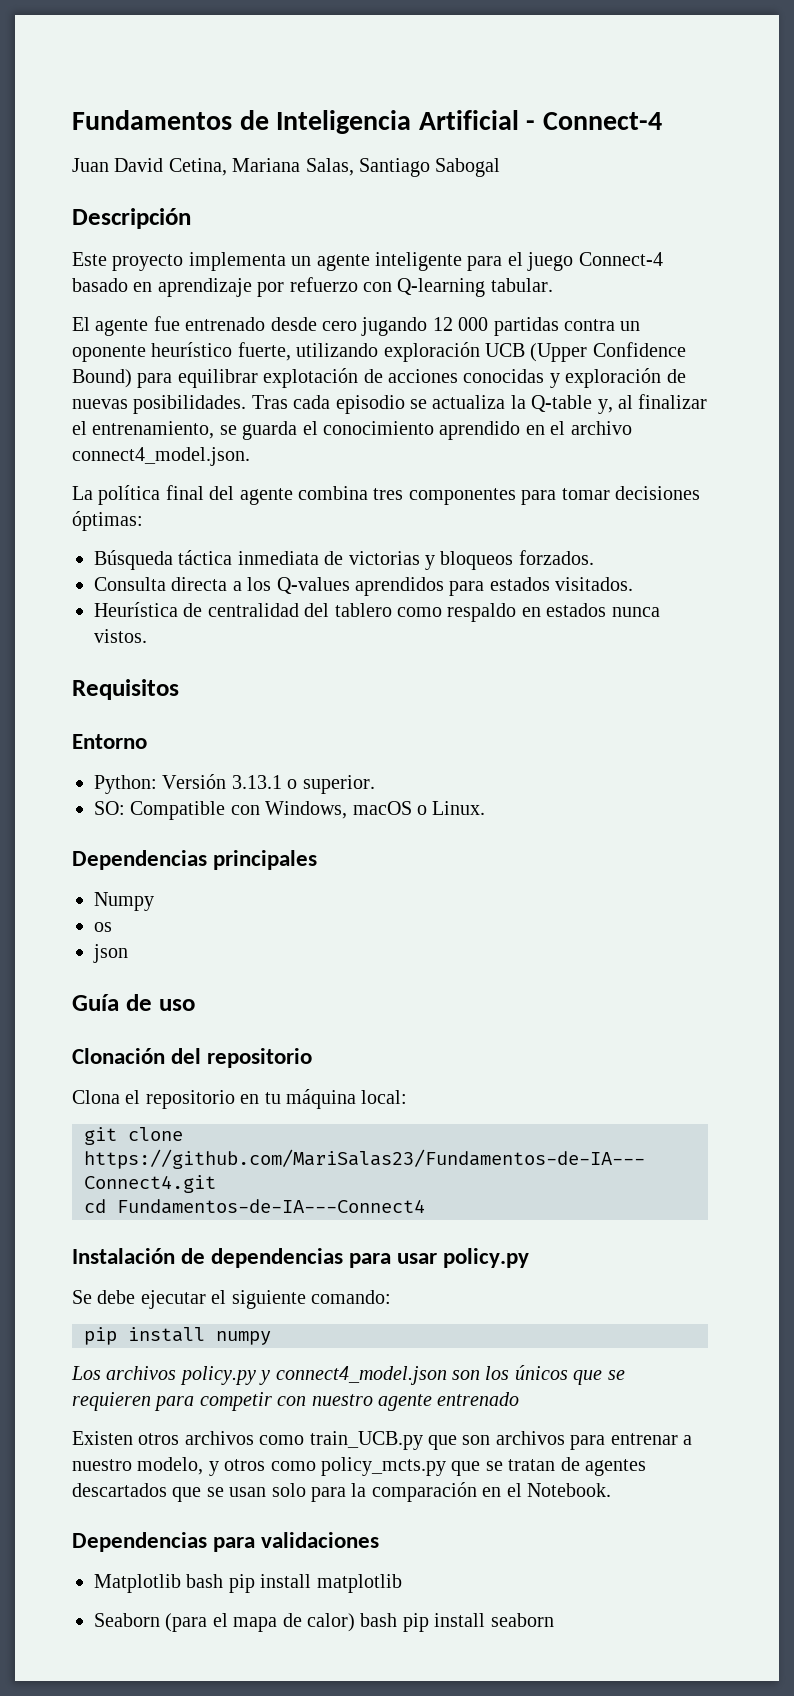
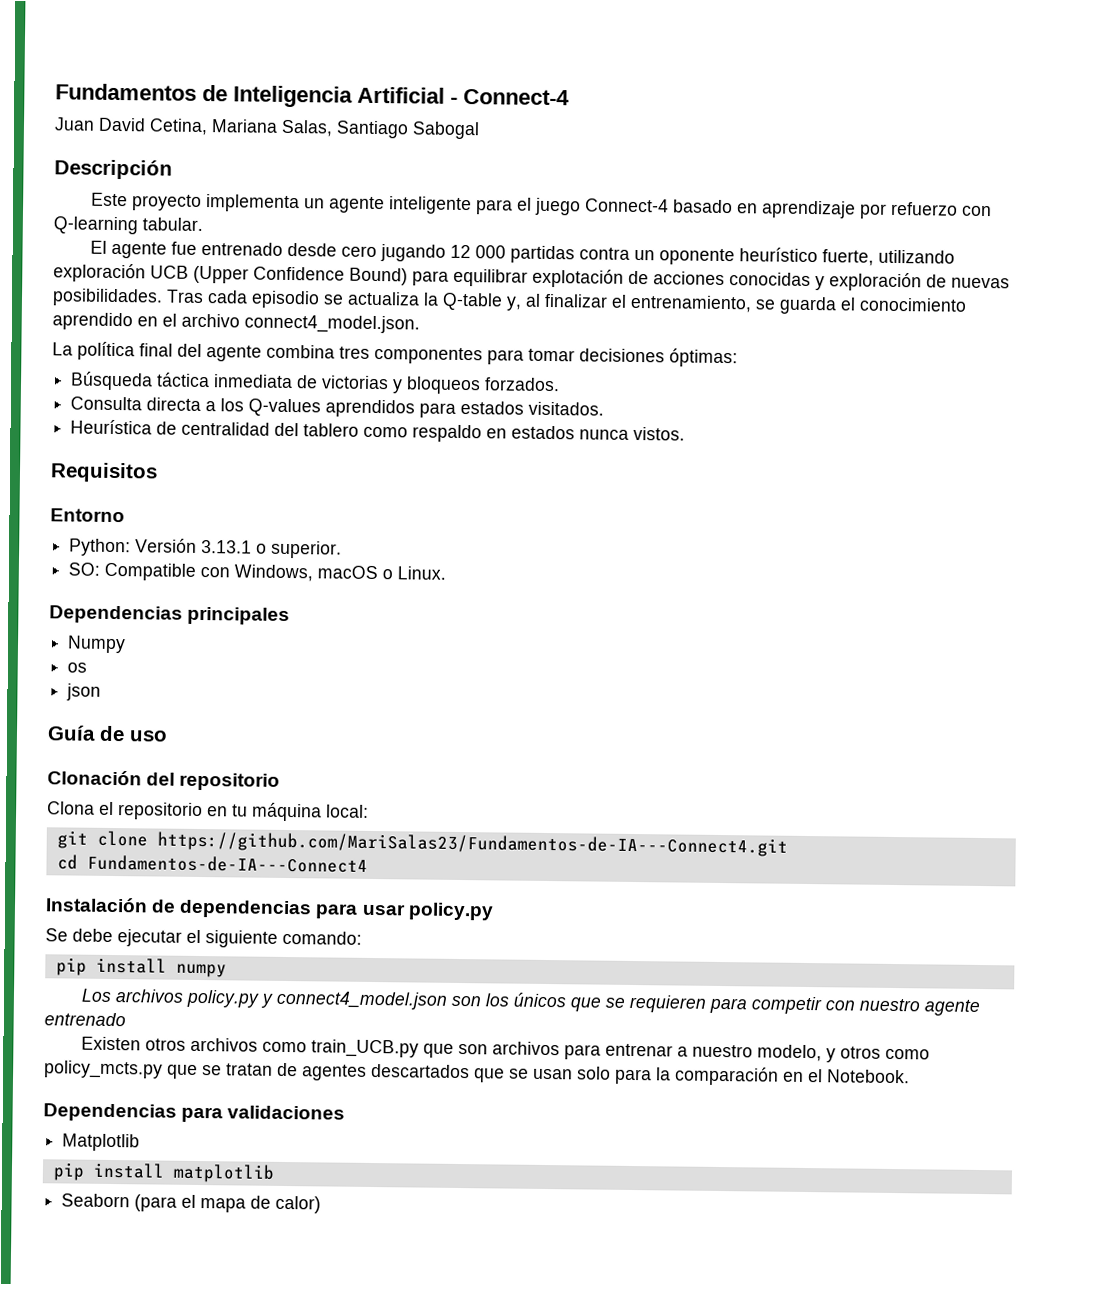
[186,1574,224,1588] bash -> (141, 1142) //
[360,1613,554,1632] bash pip install seaborn -> (322, 1204) none

